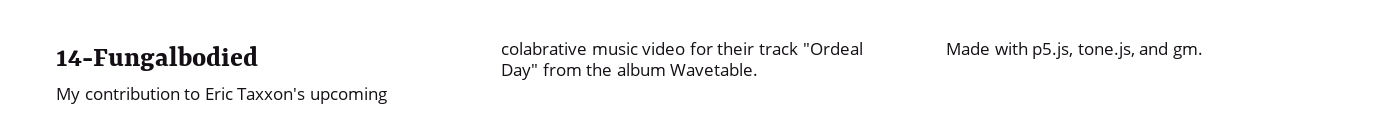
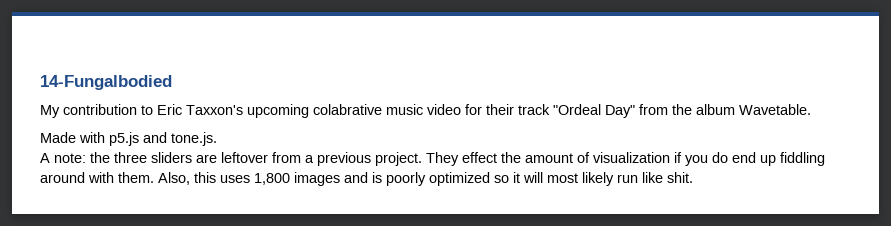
[1032,42,1203,59] p5.js, tone.js, and gm. -> [109,132,217,146] [40,152,825,166] [40,172,693,186] p5.js and tone.js. // A note: the three sliders are leftover from a previous project. They effect the amount of visualization if you do end up fiddling around with them. Also, this uses 1,800 images and is poorly optimized so it will most likely run like shit.

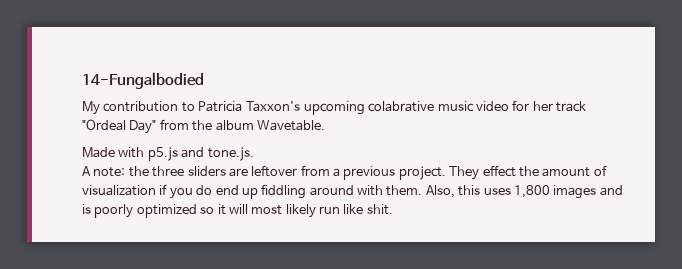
[157,104,182,115] Eric -> [198,101,243,112] Patricia
[486,104,514,115] their -> [532,101,553,111] her

